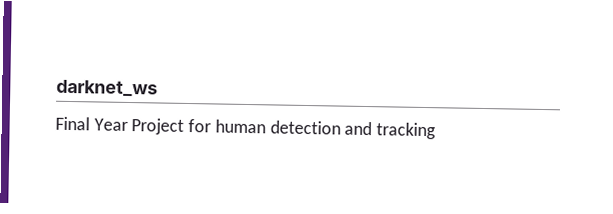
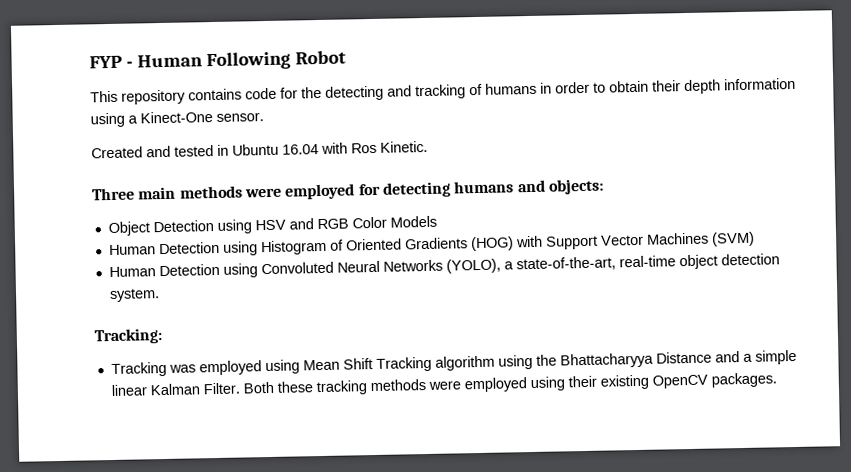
[56,79,158,98] [55,116,437,140] darknet_ws // Final Year Project for human detection and tracking -> [89,50,346,71] [90,77,796,105] [90,111,264,128] [91,140,428,159] [92,178,604,201] [107,215,437,237] [108,231,755,256] [108,253,780,278] [108,288,160,303] [94,328,162,345] [110,349,797,378] [110,372,777,397] FYP - Human Following Robot // This repository contains code for the detecting and tracking of humans in order to obtain their depth information using a Kinect-One sensor. // Created and tested in Ubuntu 16.04 with Ros Kinetic. // Three main methods were employed for detecting humans and objects: // Object Detection using HSV and RGB Color Models // Human Detection using Histogram of Oriented Gradients (HOG) with Support Vector Machines (SVM) // Human Detection using Convoluted Neural Networks (YOLO), a state-of-the-art, real-time object detection system. // Tracking: // Tracking was employed using Mean Shift Tracking algorithm using the Bhattacharyya Distance and a simple linear Kalman Filter. Both these tracking methods were employed using their existing OpenCV packages.

